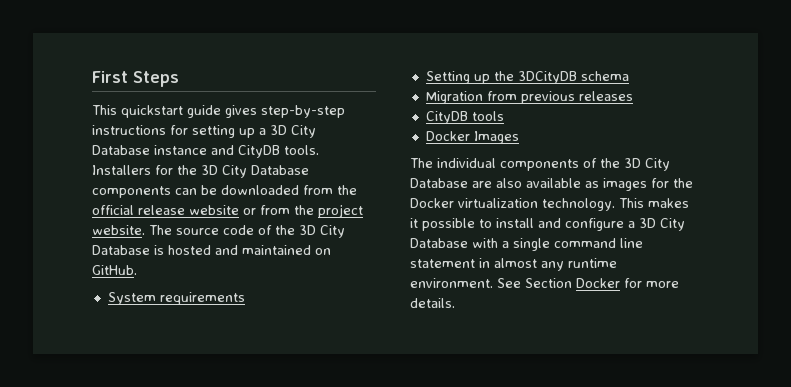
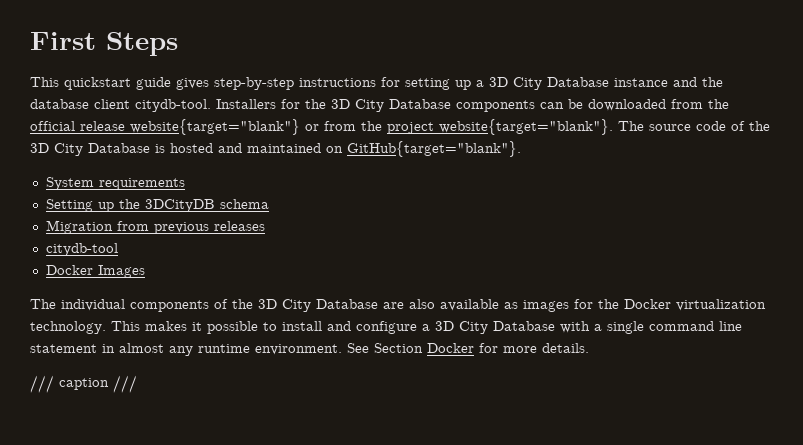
[238,145,319,158] CityDB tools. -> [702,77,723,87] [30,99,211,112] the database client citydb-tool.
[189,205,239,215] website -> [130,119,300,135] website{target="blank"}
[92,225,145,235] website. -> [439,119,613,135] website{target="blank"}.
[92,265,137,275] GitHub. -> [347,141,521,157] GitHub{target="blank"}.
[425,111,504,124] CityDB tools -> [45,243,118,256] citydb-tool
(455, 303) none -> [30,375,137,393] // /// caption ///

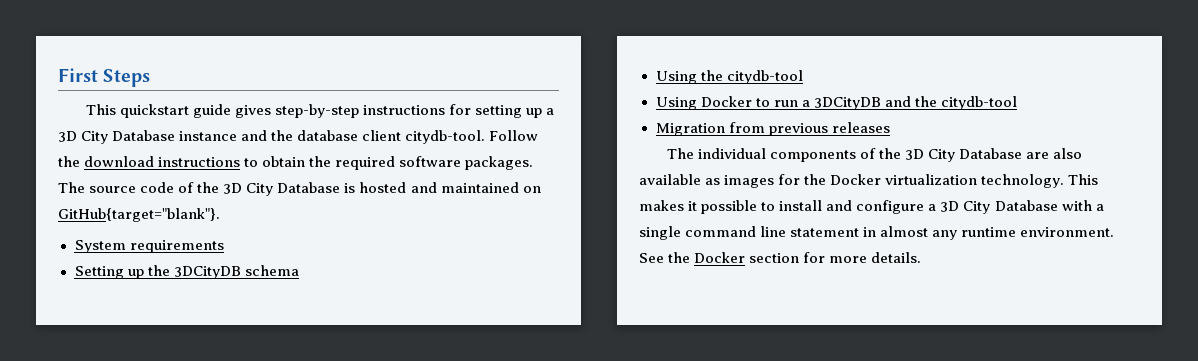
[216,99,729,112] [30,119,613,135] Installers for the 3D City Database components can be downloaded from the official release website{target="blank"} or from the project website{target="blank"}. -> [489,130,539,141] [58,156,534,170] Follow the download instructions to obtain the required software packages.
(269, 204) none -> [655,70,803,84] [655,96,1017,110] // Using the citydb-tool // Using Docker to run a 3DCityDB and the citydb-tool
[45,243,118,256] [45,265,145,278] // citydb-tool // Docker Images -> (890, 127) none
[374,343,474,353] Section Docker -> [668,252,800,263] the Docker section
[30,375,137,393] // /// caption /// -> (922, 257) none

